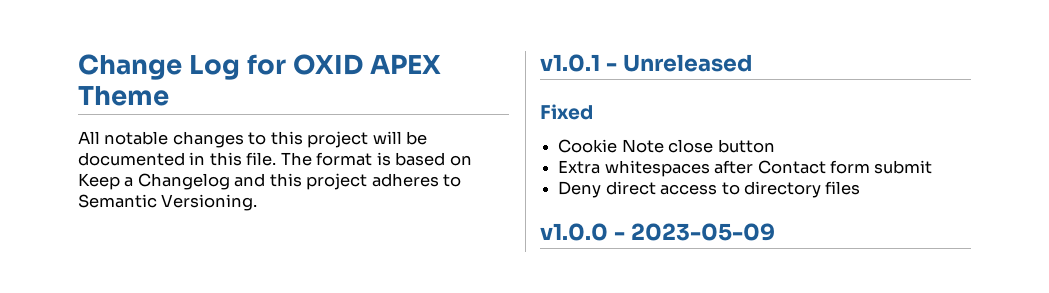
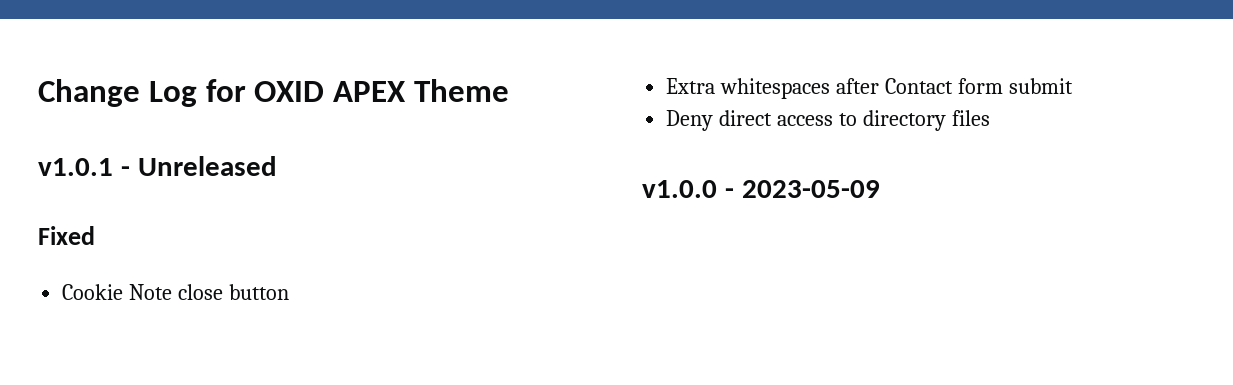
[78,131,428,148] [78,152,472,166] [78,173,462,190] [78,194,258,211] // All notable changes to this project will be documented in this file. The format is based on Keep a Changelog and this project adheres to Semantic Versioning. -> (509, 90) none

